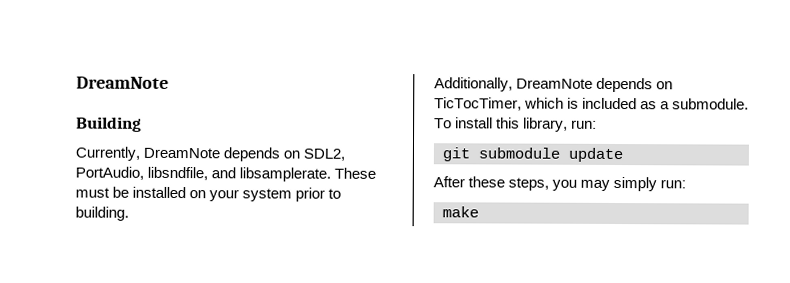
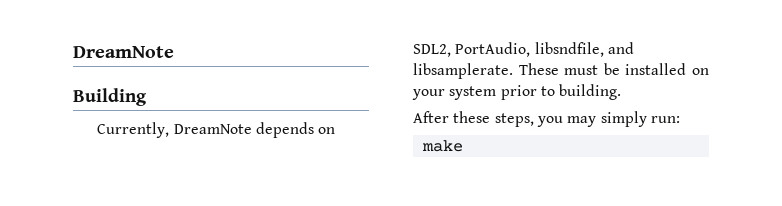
[434,77,674,93] [434,97,750,111] [434,117,598,132] [442,147,623,163] // Additionally, DreamNote depends on TicTocTimer, which is included as a submodule. To install this library, run: // git submodule update -> (622, 92) none

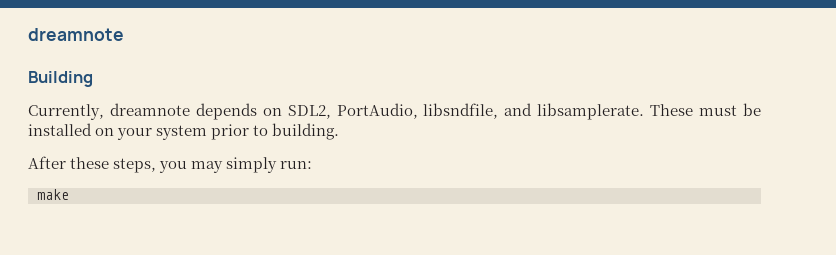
[73,46,174,58] DreamNote -> [28,28,124,41] dreamnote
[173,124,252,134] DreamNote -> [109,103,190,116] dreamnote

